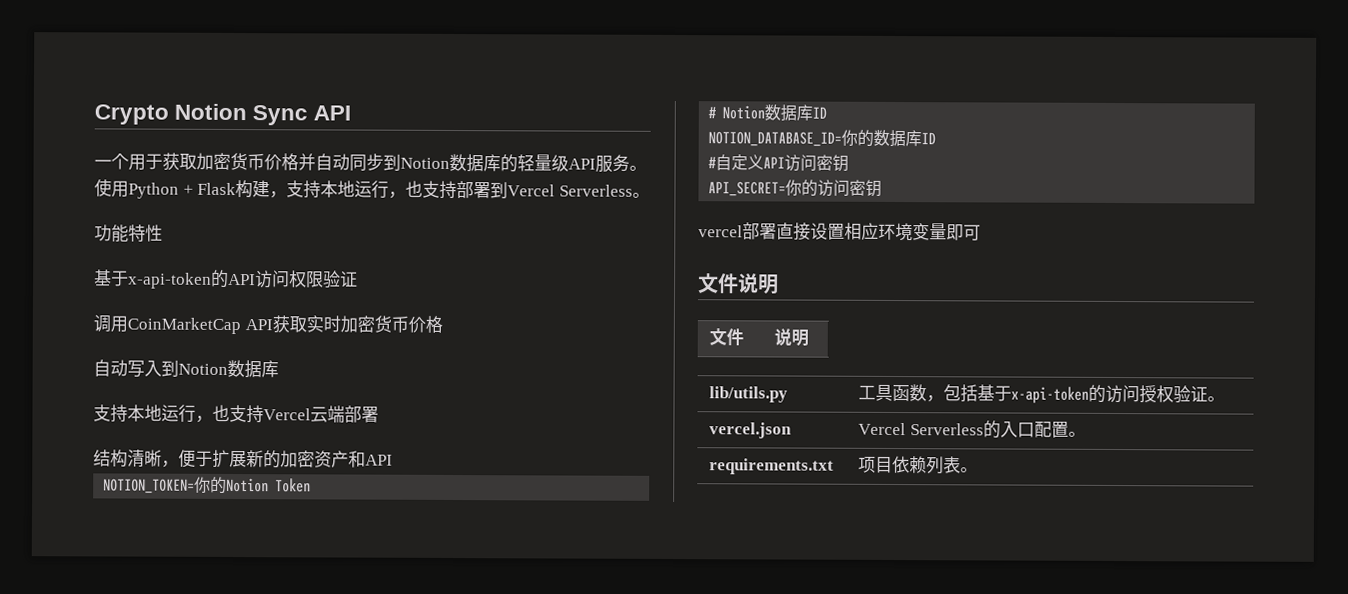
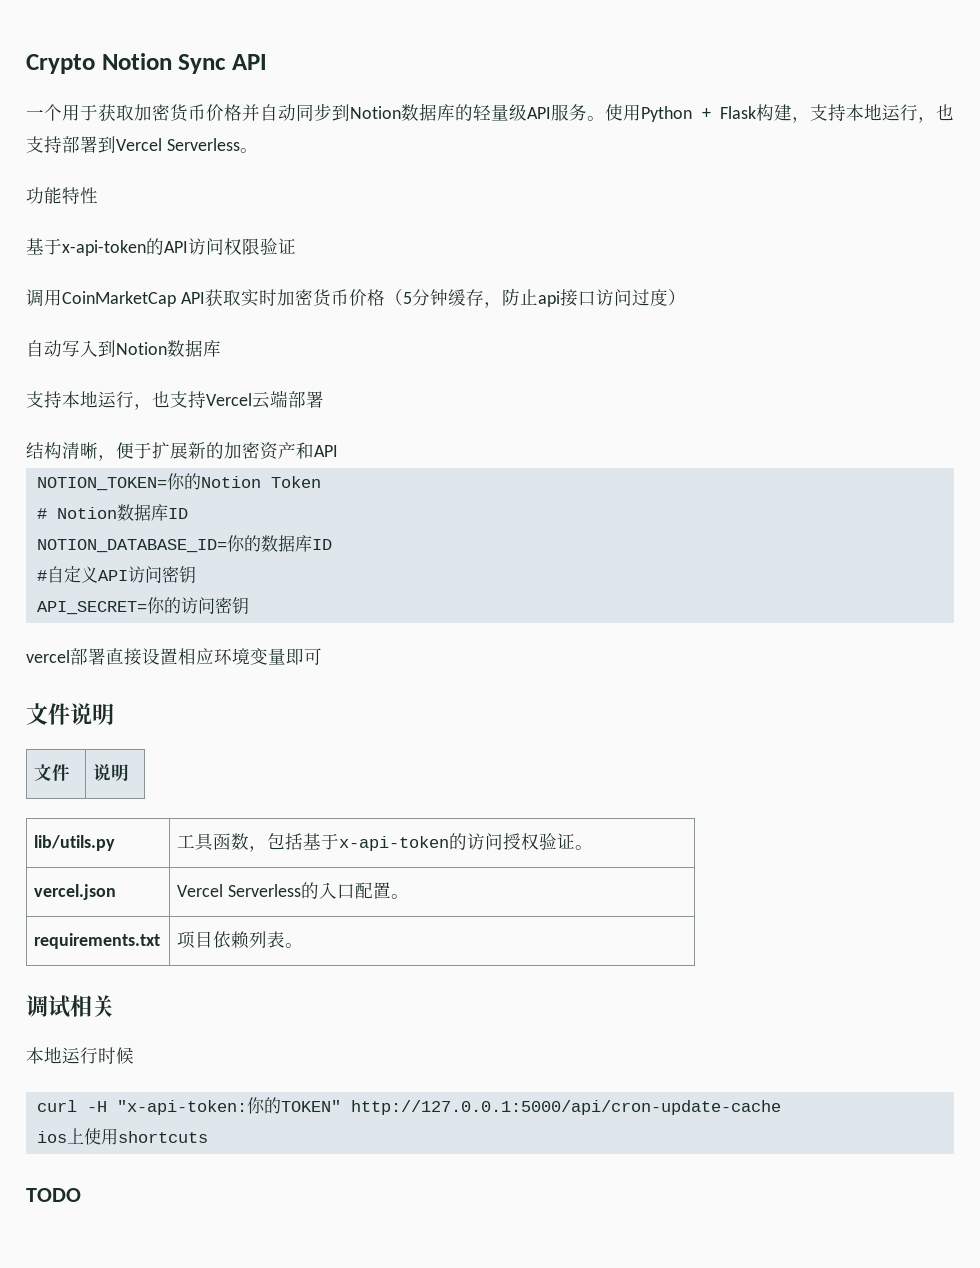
(443, 324) none -> [384,288,686,308] （5分钟缓存，防止api接口访问过度）
(979, 470) none -> [26,995,114,1018] [26,1047,134,1064] [36,1097,781,1115] [36,1128,208,1145] [26,1188,81,1202] // 调试相关 // 本地运行时候 // curl -H "x-api-token:你的TOKEN" http://127.0.0.1:5000/api/cron-update-cache // ios上使用shortcuts // TODO

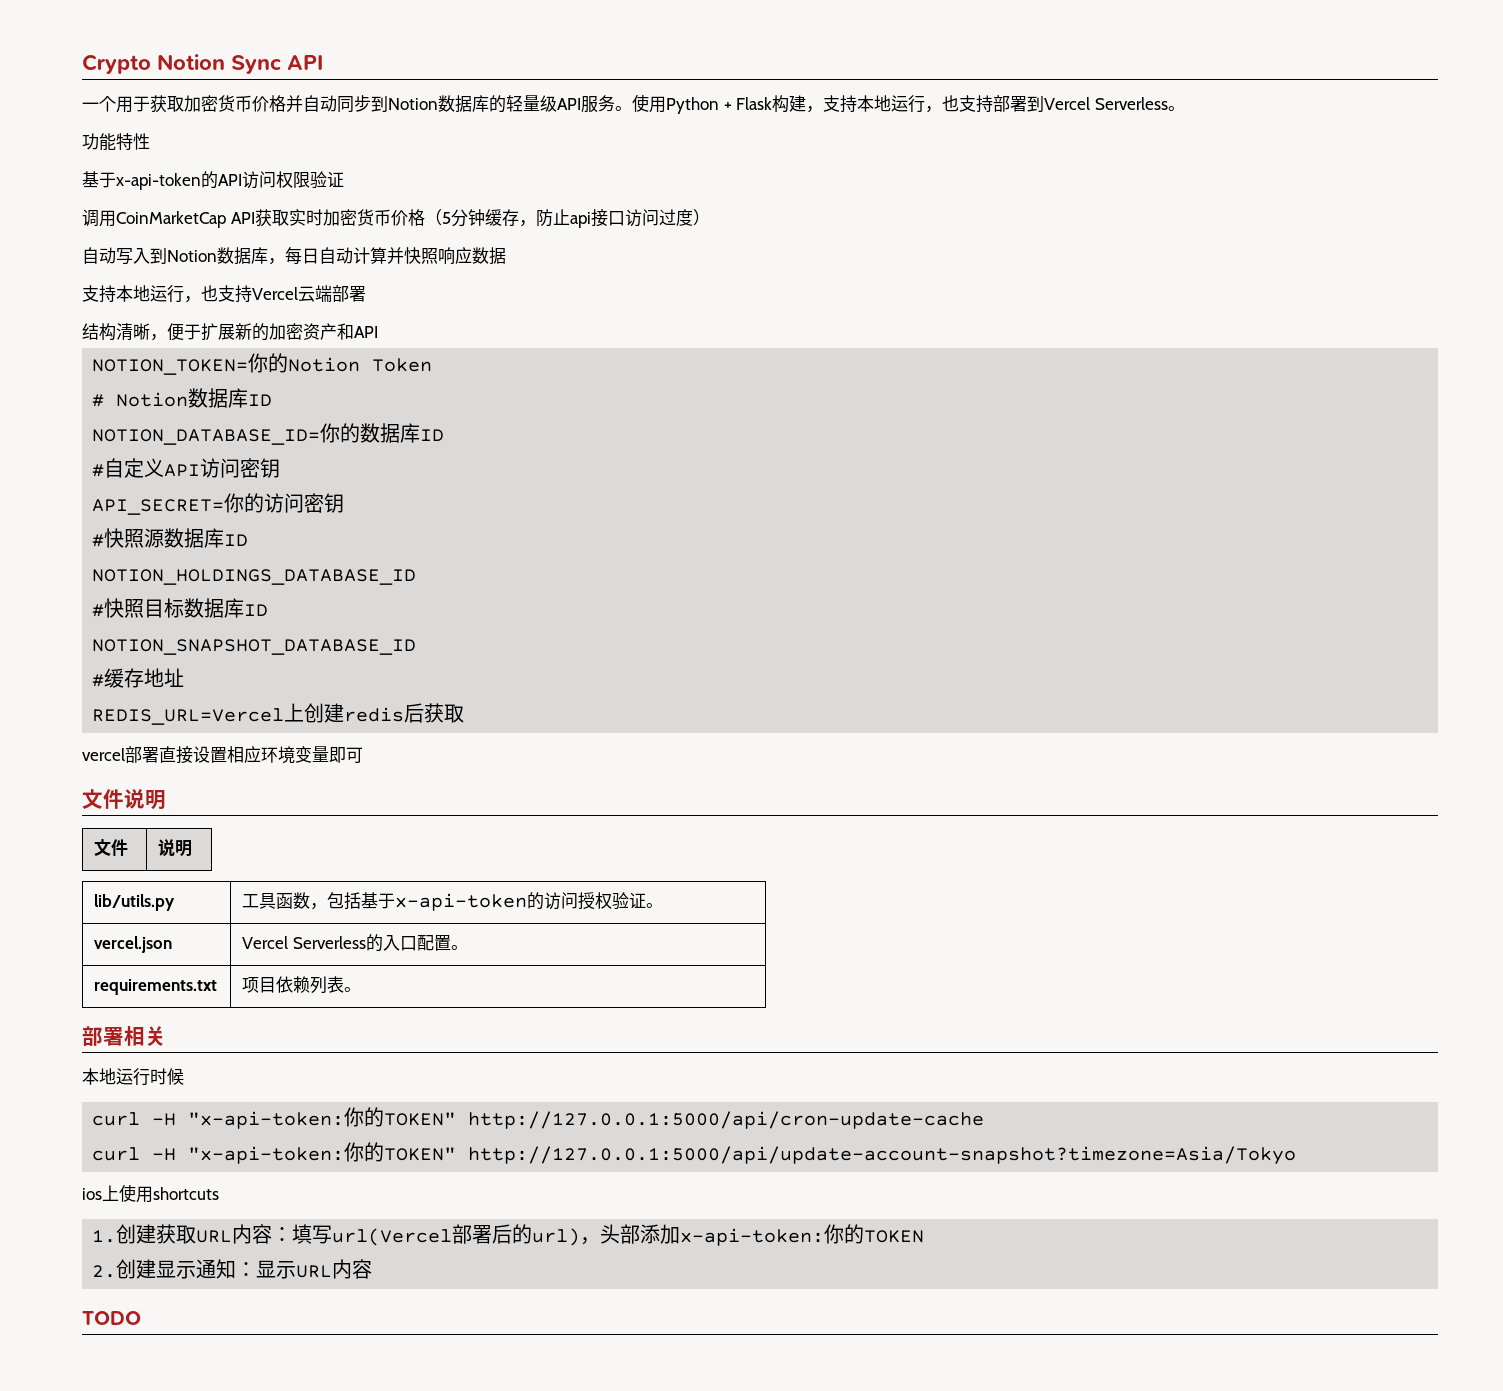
(221, 348) none -> [268,247,506,265] ，每日自动计算并快照响应数据
(249, 606) none -> [92,528,249,548] [92,569,417,585] [92,598,269,618] [92,639,417,655] [92,668,185,688] [92,703,465,725] // #快照源数据库ID // NOTION_HOLDINGS_DATABASE_ID // #快照目标数据库ID // NOTION_SNAPSHOT_DATABASE_ID // #缓存地址 // REDIS_URL=Vercel上创建redis后获取
[26,995,70,1018] 调试 -> [82,1026,124,1046] 部署
[36,1128,208,1145] ios上使用shortcuts -> [92,1142,1297,1165] [82,1184,219,1203] [92,1224,925,1246] [92,1259,373,1279] curl -H "x-api-token:你的TOKEN" http://127.0.0.1:5000/api/update-account-snapshot?timezone=Asia/Tokyo // ios上使用shortcuts // 1.创建获取URL内容：填写url(Vercel部署后的url)，头部添加x-api-token:你的TOKEN // 2.创建显示通知：显示URL内容

